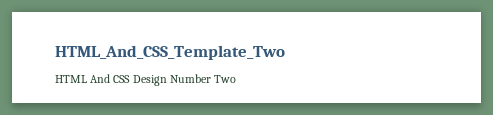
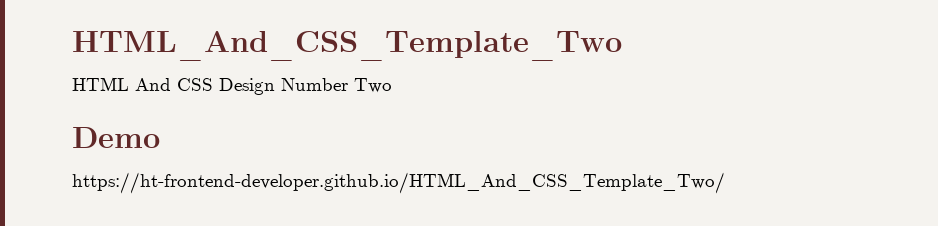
(237, 79) none -> [72,127,160,148] [72,172,725,194] // Demo // https://ht-frontend-developer.github.io/HTML_And_CSS_Template_Two/

